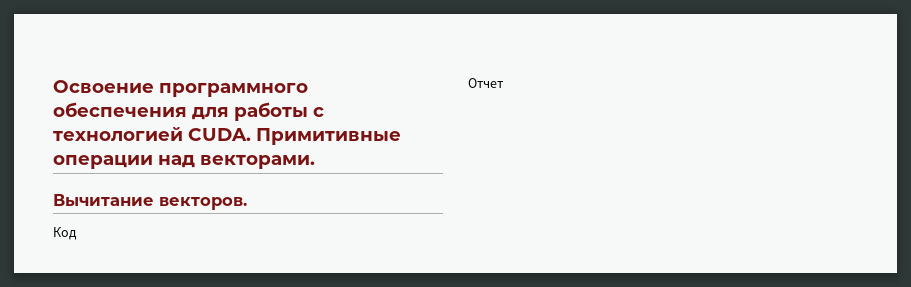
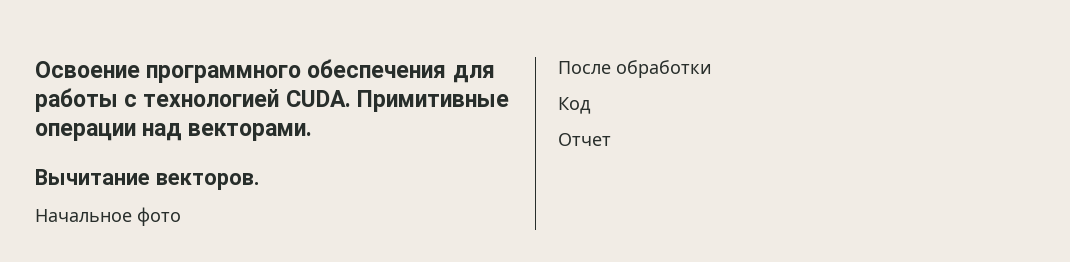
(247, 203) none -> [35,207,181,226] [558,60,712,78] // Начальное фото // После обработки

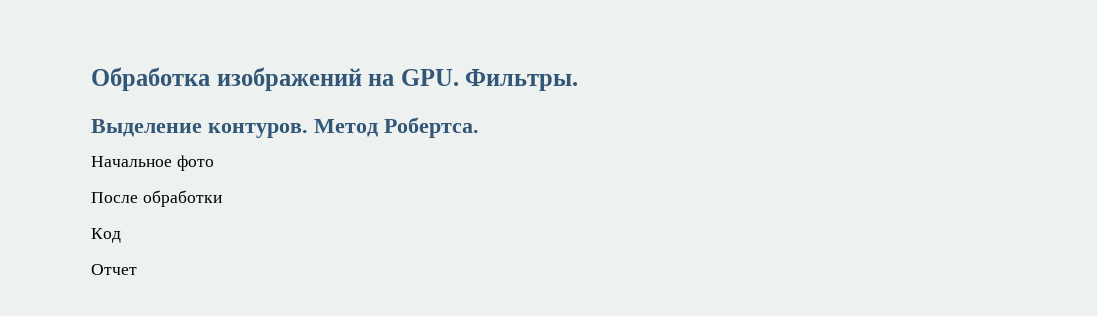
[35,59,495,83] [35,88,509,112] [35,123,313,141] [35,169,260,190] Освоение программного обеспечения для работы с технологией CUDA. Примитивные операции над векторами. // Вычитание векторов. -> [91,67,579,91] [91,117,479,138] Обработка изображений на GPU. Фильтры. // Выделение контуров. Метод Робертса.

